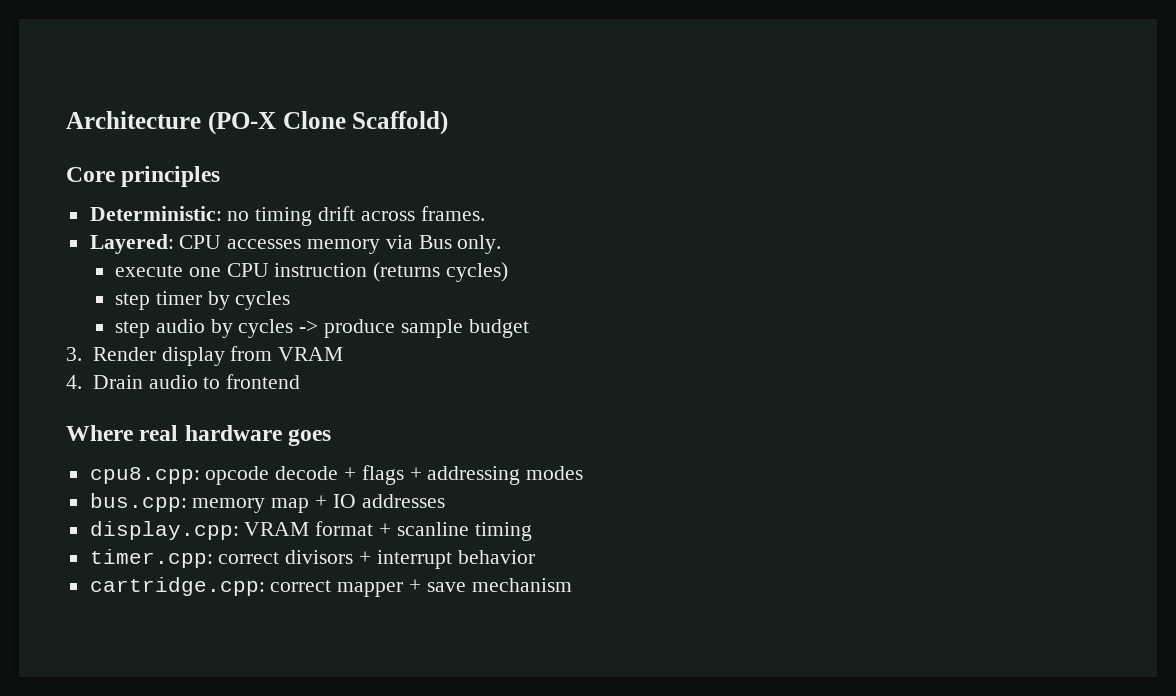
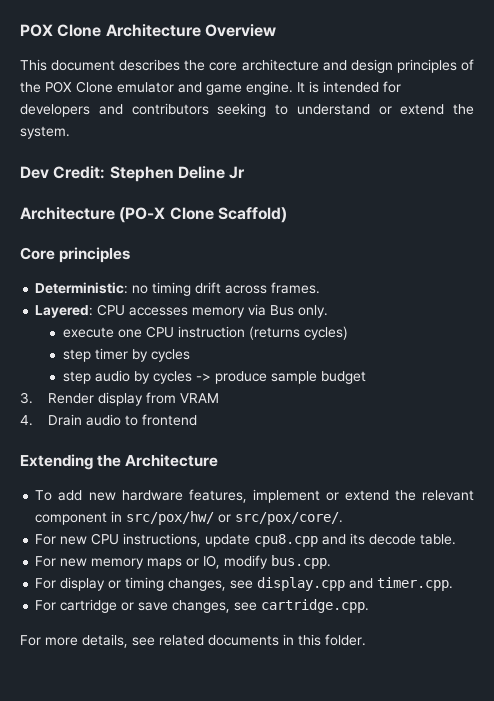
(66, 120) none -> [20,24,276,37] [20,59,474,73] [20,81,401,95] [20,103,474,117] [20,126,70,139] [20,166,246,182] POX Clone Architecture Overview // This document describes the core architecture and design principles of the POX Clone emulator and game engine. It is intended for developers and contributors seeking to understand or extend the system. // Dev Credit: Stephen Deline Jr //
[66,425,332,446] [89,465,584,485] [89,493,445,513] [89,521,532,541] [89,549,535,569] [89,577,572,597] Where real hardware goes // cpu8.cpp: opcode decode + flags + addressing modes // bus.cpp: memory map + IO addresses // display.cpp: VRAM format + scanline timing // timer.cpp: correct divisors + interrupt behavior // cartridge.cpp: correct mapper + save mechanism -> [20,454,219,470] [35,489,474,503] [35,511,344,525] [35,533,457,547] [35,555,332,569] [35,577,454,591] [35,599,370,613] [20,634,366,648] Extending the Architecture // To add new hardware features, implement or extend the relevant component in src/pox/hw/ or src/pox/core/. // For new CPU instructions, update cpu8.cpp and its decode table. // For new memory maps or IO, modify bus.cpp. // For display or timing changes, see display.cpp and timer.cpp. // For cartridge or save changes, see cartridge.cpp. // For more details, see related documents in this folder.

